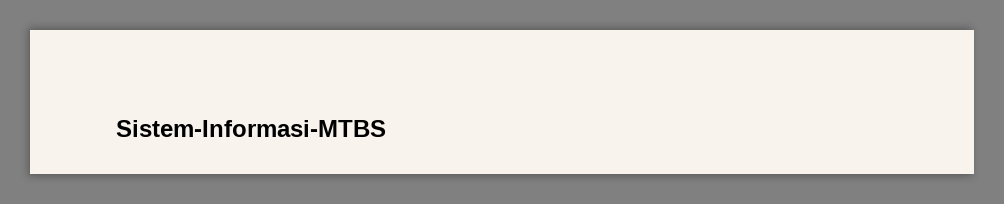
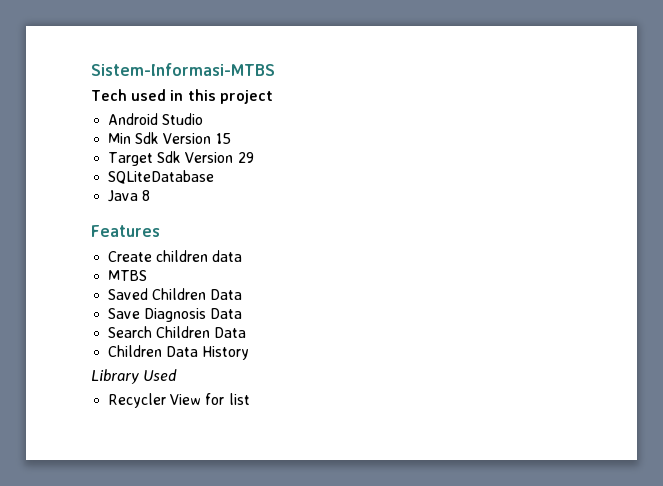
(386, 128) none -> [91,89,273,104] [108,113,204,125] [108,132,231,144] [108,151,254,166] [108,170,215,184] [108,190,151,202] [91,225,160,237] [108,250,243,262] [108,270,148,281] [108,288,243,300] [108,308,243,322] [108,326,247,338] [108,345,250,360] [91,369,178,384] [108,393,250,408] // Tech used in this project // Android Studio // Min Sdk Version 15 // Target Sdk Version 29 // SQLiteDatabase // Java 8 // Features // Create children data // MTBS // Saved Children Data // Save Diagnosis Data // Search Children Data // Children Data History // Library Used // Recycler View for list

